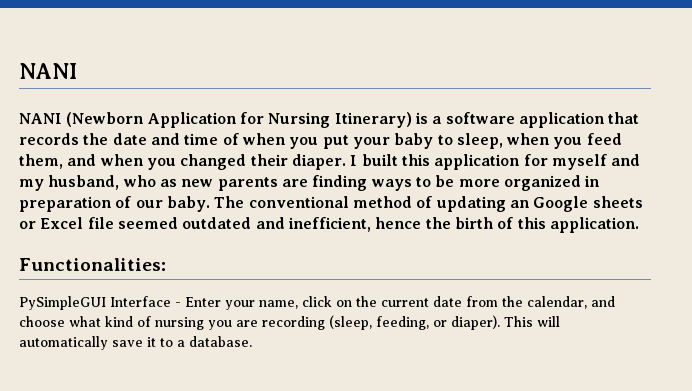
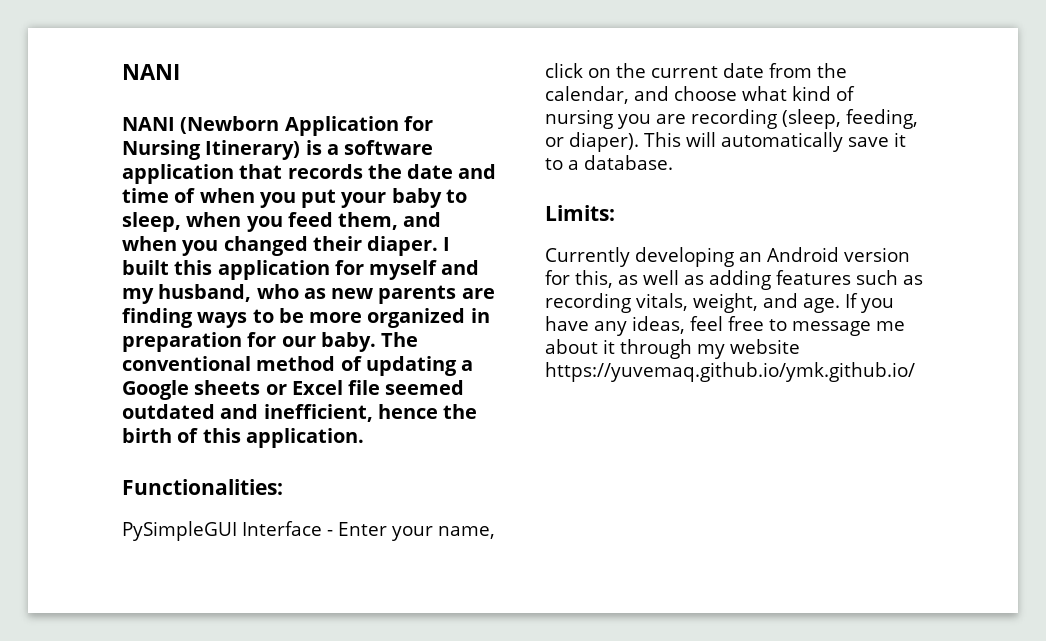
[115,196,132,208] of -> [247,332,277,347] for
[509,200,530,208] an -> [461,360,474,371] a
(252, 341) none -> [545,205,615,221] [545,247,910,267] [545,270,923,290] [545,293,894,313] [545,316,905,336] [545,339,800,359] [545,362,915,382] // Limits: // Currently developing an Android version for this, as well as adding features such as recording vitals, weight, and age. If you have any ideas, feel free to message me about it through my website https://yuvemaq.github.io/ymk.github.io/

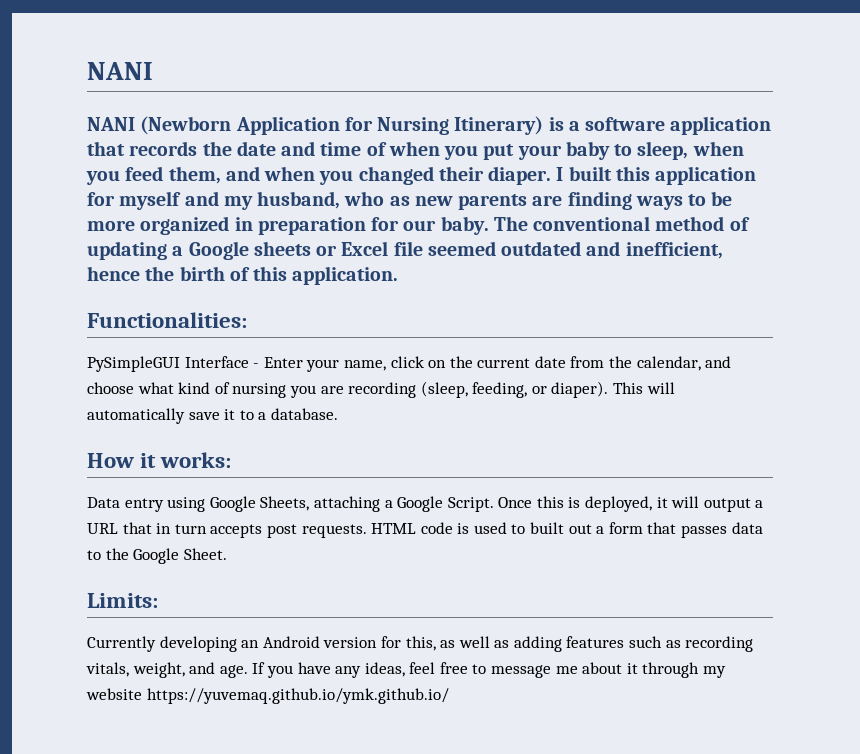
(673, 162) none -> [87,452,232,468] [87,496,764,512] [87,522,763,538] [87,548,227,564] // How it works: // Data entry using Google Sheets, attaching a Google Script. Once this is deployed, it will output a URL that in turn accepts post requests. HTML code is used to built out a form that passes data to the Google Sheet.

